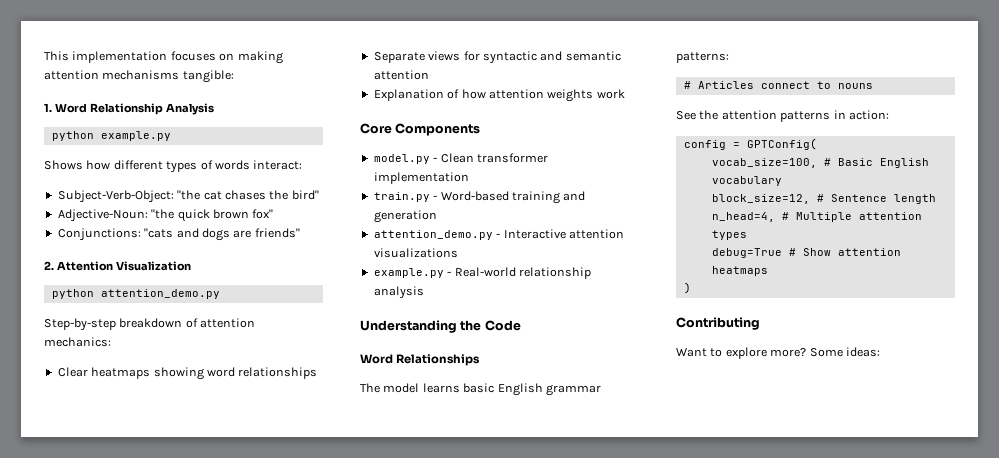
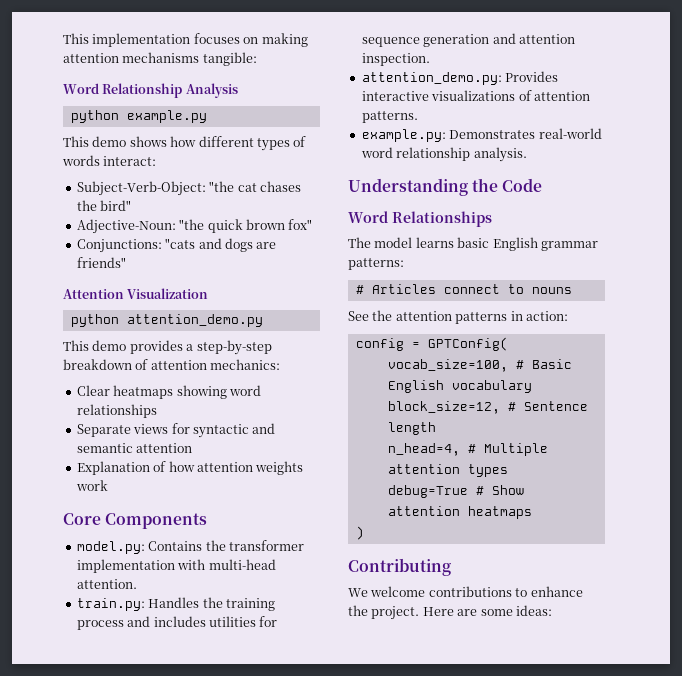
[44,103,52,112] 1. -> (257, 59) none
[44,160,83,170] Shows -> [63,136,167,147] This demo shows
[44,261,54,270] 2. -> (126, 262) none
[44,318,116,331] Step-by-step -> [63,340,272,355] This demo provides a step-by-step
[373,153,474,164] model.py - Clean -> [76,540,226,554] model.py: Contains the
[373,191,586,204] [373,210,437,223] [373,229,624,240] [373,248,458,258] [373,267,591,279] [373,286,424,299] // train.py - Word-based training and generation // attention_demo.py - Interactive attention visualizations // example.py - Real-world relationship analysis -> [177,559,276,570] [76,579,137,589] [76,597,275,611] [76,616,278,630] [361,33,575,47] [361,53,430,66] [361,71,559,85] [361,90,590,101] [361,111,418,123] [361,128,602,142] [360,147,527,162] with multi-head attention. // train.py: Handles the training process and includes utilities for sequence generation and attention inspection. // attention_demo.py: Provides interactive visualizations of attention patterns. // example.py: Demonstrates real-world word relationship analysis.
[676,347,843,359] Want to explore more? Some -> [348,586,583,597] [348,605,513,620] We welcome contributions to enhance the project. Here are some

